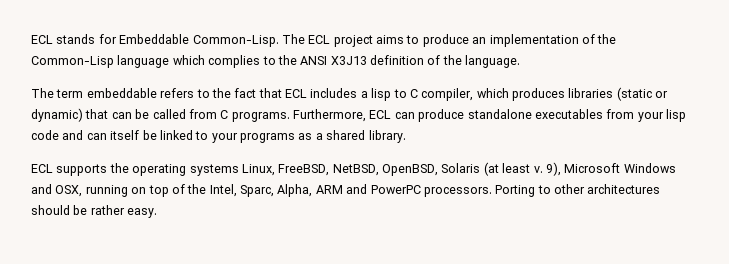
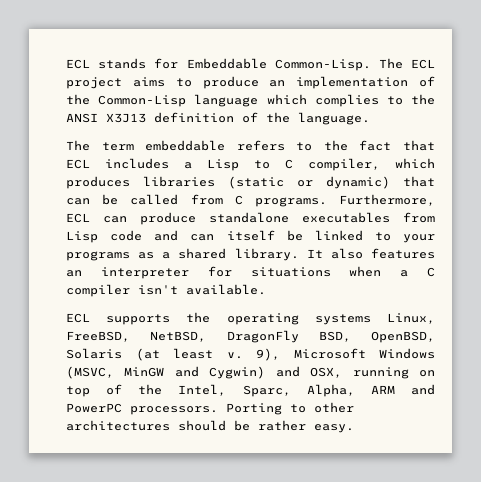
[371,88,392,101] lisp -> [207,159,239,171] Lisp
[637,109,686,122] your lisp -> [66,231,98,243] Lisp
(406, 136) none -> [306,248,435,259] [66,266,435,279] [66,284,266,297] It also features an interpreter for situations when a C compiler isn't available.
(379, 170) none -> [226,330,351,343] DragonFly BSD,
(676, 168) none -> [66,366,266,379] (MSVC, MinGW and Cygwin)

